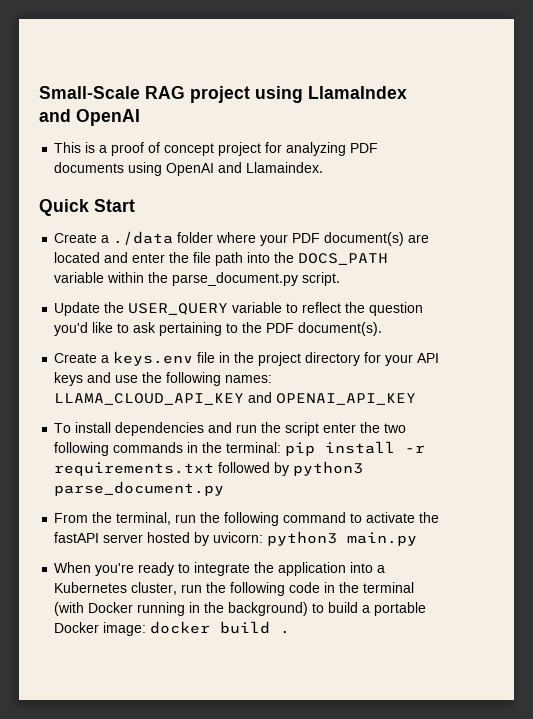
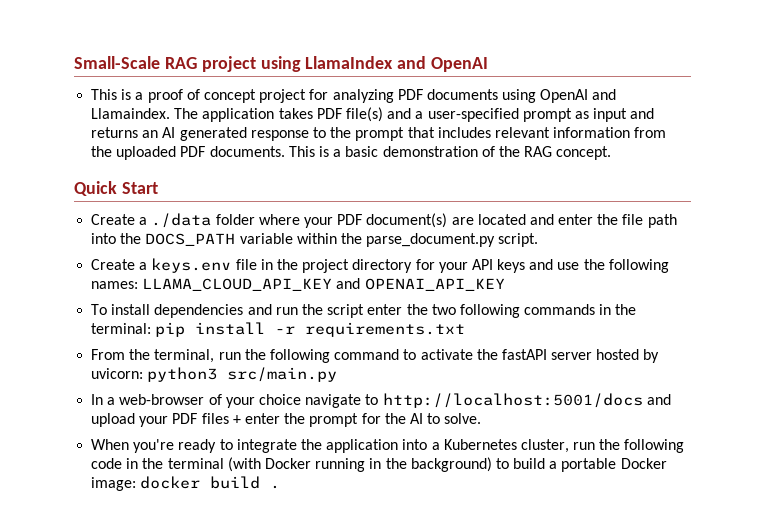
(324, 167) none -> [174,107,655,122] [91,127,667,141] [91,146,612,160] The application takes PDF file(s) and a user-specified prompt as input and returns an AI generated response to the prompt that includes relevant information from the uploaded PDF documents. This is a basic demonstration of the RAG concept.
[54,302,424,316] [54,322,383,336] // Update the USER_QUERY variable to reflect the question you'd like to ask pertaining to the PDF document(s). -> (539, 240) none
[218,461,364,476] [54,481,225,496] followed by python3 parse_document.py -> (466, 329) none
[347,532,418,546] main.py -> [227,367,338,382] [91,393,671,408] [91,413,482,427] src/main.py // In a web-browser of your choice navigate to http://localhost:5001/docs and upload your PDF files + enter the prompt for the AI to solve.

